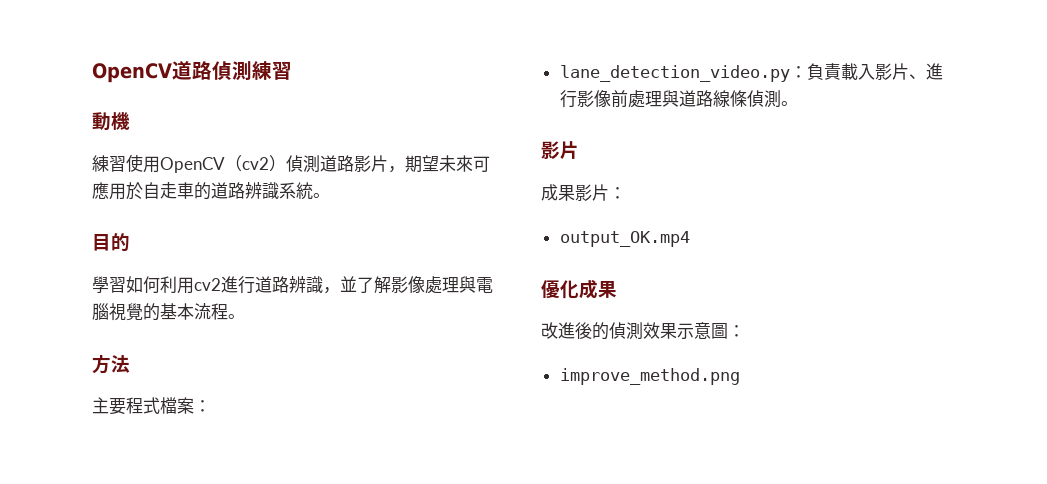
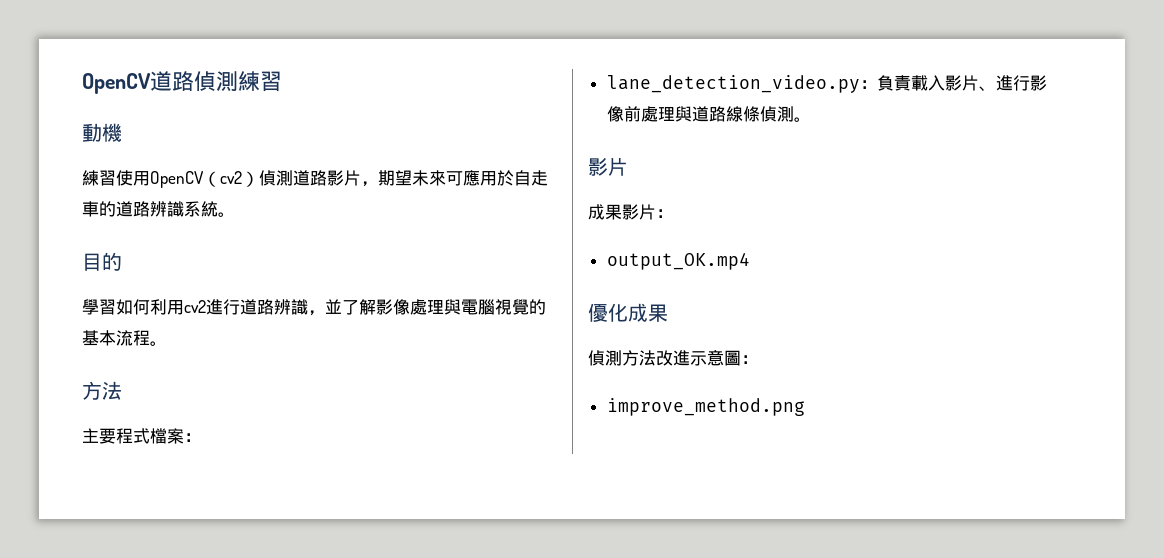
[541,322,677,340] 改進後的偵測效果 -> [588,350,690,366] 偵測方法改進

